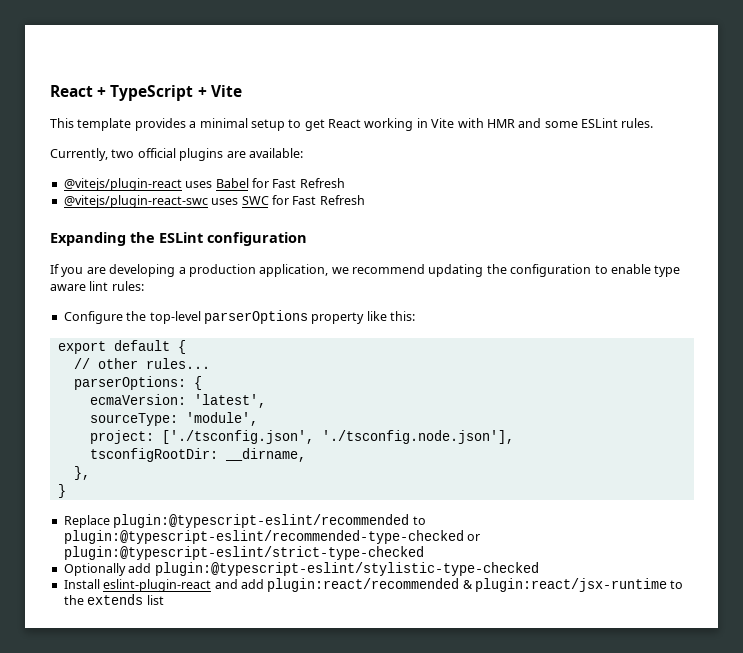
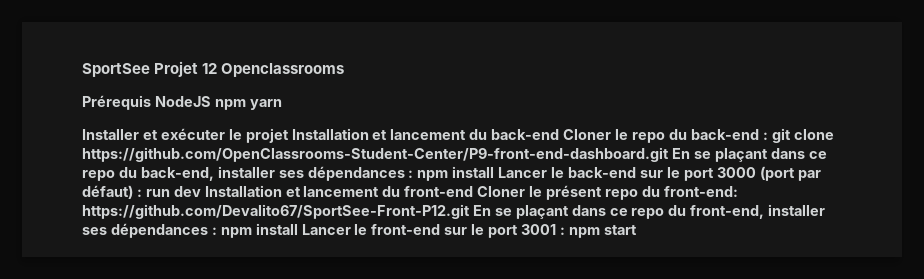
[50,85,242,101] [50,118,654,131] [50,148,303,161] [63,178,345,191] [63,195,365,208] [50,232,307,246] [50,264,681,277] [50,281,144,291] [63,310,415,324] [57,340,186,354] [73,358,210,369] [73,376,202,390] [89,394,266,408] [89,412,258,426] [89,430,514,444] [89,448,306,462] [73,466,90,480] [57,484,66,498] [63,514,426,528] [63,530,481,544] [63,546,424,560] [63,562,539,576] [63,578,684,592] [63,594,164,605] React + TypeScript + Vite // This template provides a minimal setup to get React working in Vite with HMR and some ESLint rules. // Currently, two official plugins are available: // @vitejs/plugin-react uses Babel for Fast Refresh // @vitejs/plugin-react-swc uses SWC for Fast Refresh // Expanding the ESLint configuration // If you are developing a production application, we recommend updating the configuration to enable type aware lint rules: // Configure the top-level parserOptions property like this: // export default { // // other rules... // parserOptions: { // ecmaVersion: 'latest', // sourceType: 'module', // project: ['./tsconfig.json', './tsconfig.node.json'], // tsconfigRootDir: __dirname, // }, // } // Replace plugin:@typescript-eslint/recommended to plugin:@typescript-eslint/recommended-type-checked or plugin:@typescript-eslint/strict-type-checked // Optionally add plugin:@typescript-eslint/stylistic-type-checked // Install eslint-plugin-react and add plugin:react/recommended & plugin:react/jsx-runtime to the extends list -> [82,61,345,77] [82,95,282,110] [82,128,834,143] [82,147,827,162] [82,166,821,181] [82,185,738,200] [82,204,826,219] [82,223,637,238] SportSee Projet 12 Openclassrooms // Prérequis NodeJS npm yarn // Installer et exécuter le projet Installation et lancement du back-end Cloner le repo du back-end : git clone https://github.com/OpenClassrooms-Student-Center/P9-front-end-dashboard.git En se plaçant dans ce repo du back-end, installer ses dépendances : npm install Lancer le back-end sur le port 3000 (port par défaut) : run dev Installation et lancement du front-end Cloner le présent repo du front-end: https://github.com/Devalito67/SportSee-Front-P12.git En se plaçant dans ce repo du front-end, installer ses dépendances : npm install Lancer le front-end sur le port 3001 : npm start

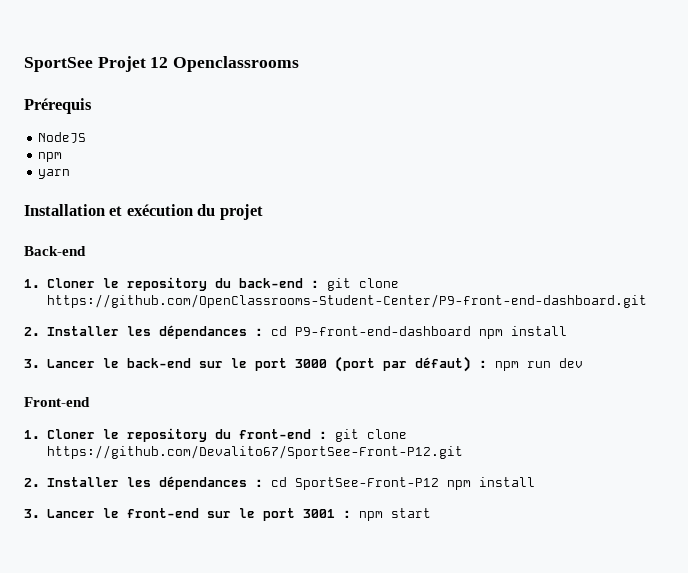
(151, 102) none -> (92, 106) //
[214,99,246,110] npm -> [38,152,63,162] // npm //
[82,128,665,143] Installer et exécuter le projet Installation et lancement du back-end Cloner le repo -> [24,204,263,220] [24,246,86,256] [24,277,207,291] Installation et exécution du projet // Back-end // 1. Cloner le repository
[671,148,827,162] [82,166,495,181] En se plaçant dans ce repo du back-end, installer ses dépendances : npm install -> [24,325,567,339] [24,359,40,368] // 2. Installer les dépendances : cd P9-front-end-dashboard npm install // 3.
(142, 193) none -> [494,361,519,371] npm
[204,185,738,200] [82,204,826,219] [82,223,298,238] Installation et lancement du front-end Cloner le présent repo du front-end: https://github.com/Devalito67/SportSee-Front-P12.git En se plaçant dans ce repo du front-end, installer ses dépendances : npm install -> [24,397,90,407] [24,428,407,442] [46,445,463,459] [24,476,535,490] [24,509,40,518] // Front-end // 1. Cloner le repository du front-end : git clone https://github.com/Devalito67/SportSee-Front-P12.git // 2. Installer les dépendances : cd SportSee-Front-P12 npm install // 3.

